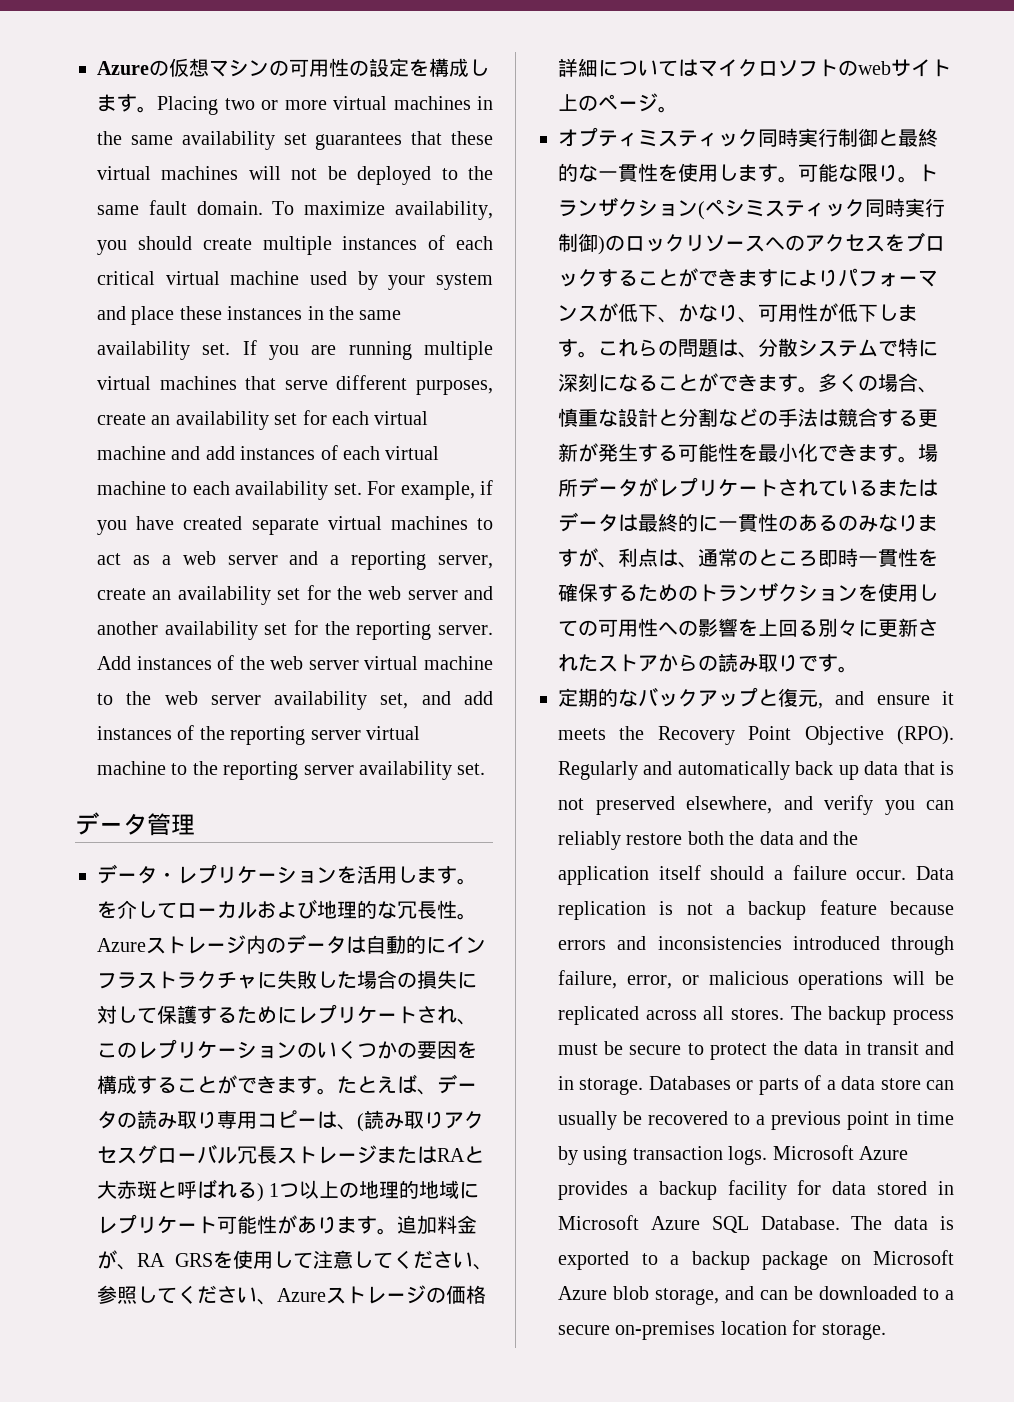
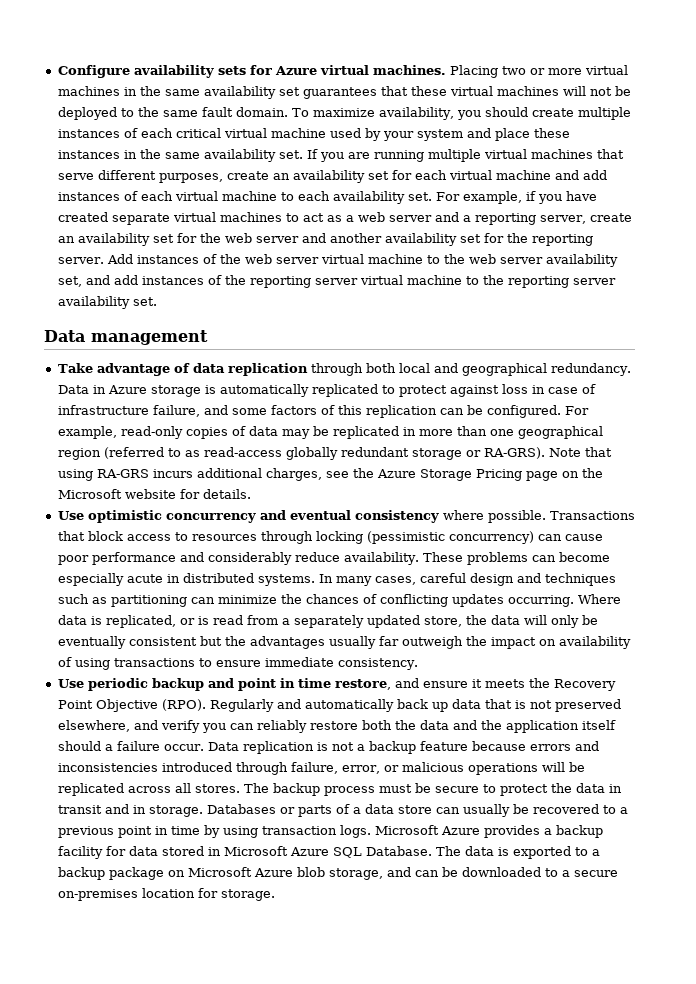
[97,58,489,77] [97,94,157,113] Azureの仮想マシンの可用性の設定を構成します。 -> [57,65,446,78] Configure availability sets for Azure virtual machines.
[75,812,195,836] [97,864,477,885] [97,899,477,920] [97,934,486,954] [97,970,477,989] [97,1004,477,1025] [97,1039,477,1059] [97,1074,477,1095] [97,1110,484,1132] [97,1144,484,1164] [97,1179,480,1202] [97,1214,477,1235] [97,1250,493,1270] [97,1285,486,1305] [558,58,951,77] [558,93,678,113] [558,127,938,147] [558,163,938,183] [558,197,945,220] [558,232,945,255] [558,268,938,287] [558,303,918,323] [558,338,938,358] [558,373,938,393] [558,408,938,427] [558,443,938,463] [558,477,938,497] [558,512,938,532] [558,548,938,568] [558,582,938,602] [558,618,938,637] [558,653,858,673] [558,687,823,709] データ管理 // データ・レプリケーションを活用します。を介してローカルおよび地理的な冗長性。Azureストレージ内のデータは自動的にインフラストラクチャに失敗した場合の損失に対して保護するためにレプリケートされ、このレプリケーションのいくつかの要因を構成することができます。たとえば、データの読み取り専用コピーは、(読み取りアクセスグローバル冗長ストレージまたはRAと大赤斑と呼ばれる) 1つ以上の地理的地域にレプリケート可能性があります。追加料金が、RA GRSを使用して注意してください、参照してください、Azureストレージの価格詳細についてはマイクロソフトのwebサイト上のページ。 // オプティミスティック同時実行制御と最終的な一貫性を使用します。可能な限り。トランザクション(ペシミスティック同時実行制御)のロックリソースへのアクセスをブロックすることができますによりパフォーマンスが低下、かなり、可用性が低下します。これらの問題は、分散システムで特に深刻になることができます。多くの場合、慎重な設計と分割などの手法は競合する更新が発生する可能性を最小化できます。場所データがレプリケートされているまたはデータは最終的に一貫性のあるのみなりますが、利点は、通常のところ即時一貫性を確保するためのトランザクションを使用しての可用性への影響を上回る別々に更新されたストアからの読み取りです。 // 定期的なバックアップと復元, -> [44,330,208,345] [57,363,631,376] [57,384,596,397] [57,405,589,418] [57,426,603,439] [57,447,612,460] [57,468,603,481] [57,489,251,499] [57,510,635,523] [57,531,603,544] [57,552,610,565] [57,573,616,586] [57,594,621,607] [57,615,598,628] [57,636,631,649] [57,657,418,670] [57,678,391,691] Data management // Take advantage of data replication through both local and geographical redundancy. Data in Azure storage is automatically replicated to protect against loss in case of infrastructure failure, and some factors of this replication can be configured. For example, read-only copies of data may be replicated in more than one geographical region (referred to as read-access globally redundant storage or RA-GRS). Note that using RA-GRS incurs additional charges, see the Azure Storage Pricing page on the Microsoft website for details. // Use optimistic concurrency and eventual consistency where possible. Transactions that block access to resources through locking (pessimistic concurrency) can cause poor performance and considerably reduce availability. These problems can become especially acute in distributed systems. In many cases, careful design and techniques such as partitioning can minimize the chances of conflicting updates occurring. Where data is replicated, or is read from a separately updated store, the data will only be eventually consistent but the advantages usually far outweigh the impact on availability of using transactions to ensure immediate consistency. // Use periodic backup and point in time restore,

